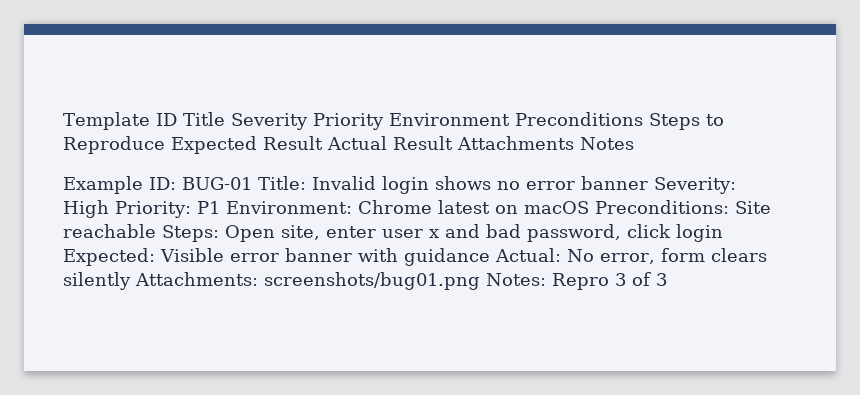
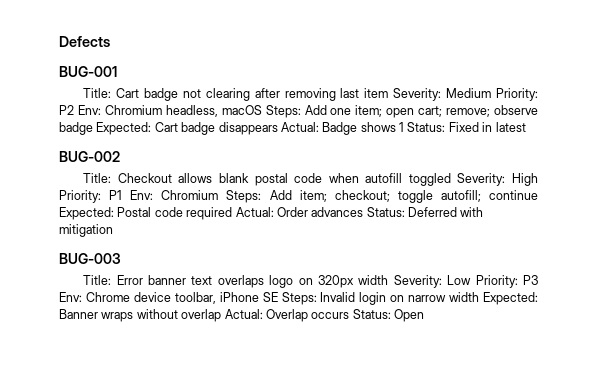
[63,112,724,130] [63,136,634,154] [63,176,736,194] [63,200,771,218] [63,224,723,242] [63,248,767,266] [63,272,667,290] Template ID Title Severity Priority Environment Preconditions Steps to Reproduce Expected Result Actual Result Attachments Notes // Example ID: BUG-01 Title: Invalid login shows no error banner Severity: High Priority: P1 Environment: Chrome latest on macOS Preconditions: Site reachable Steps: Open site, enter user x and bad password, click login Expected: Visible error banner with guidance Actual: No error, form clears silently Attachments: screenshots/bug01.png Notes: Repro 3 of 3 -> [59,36,110,47] [59,66,117,77] [83,88,538,101] [59,105,539,118] [59,122,526,135] [59,151,120,162] [83,173,538,186] [59,190,539,203] [59,207,484,220] [59,224,113,237] [59,253,121,264] [83,275,538,288] [59,292,539,305] [59,309,424,322] Defects // BUG-001 // Title: Cart badge not clearing after removing last item Severity: Medium Priority: P2 Env: Chromium headless, macOS Steps: Add one item; open cart; remove; observe badge Expected: Cart badge disappears Actual: Badge shows 1 Status: Fixed in latest // BUG-002 // Title: Checkout allows blank postal code when autofill toggled Severity: High Priority: P1 Env: Chromium Steps: Add item; checkout; toggle autofill; continue Expected: Postal code required Actual: Order advances Status: Deferred with mitigation // BUG-003 // Title: Error banner text overlaps logo on 320px width Severity: Low Priority: P3 Env: Chrome device toolbar, iPhone SE Steps: Invalid login on narrow width Expected: Banner wraps without overlap Actual: Overlap occurs Status: Open

